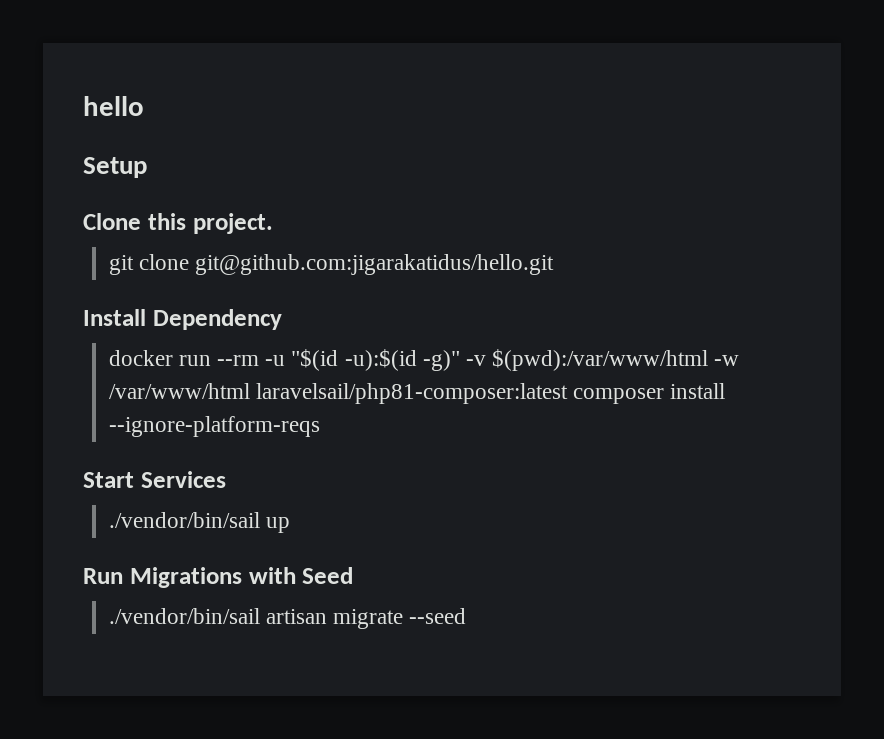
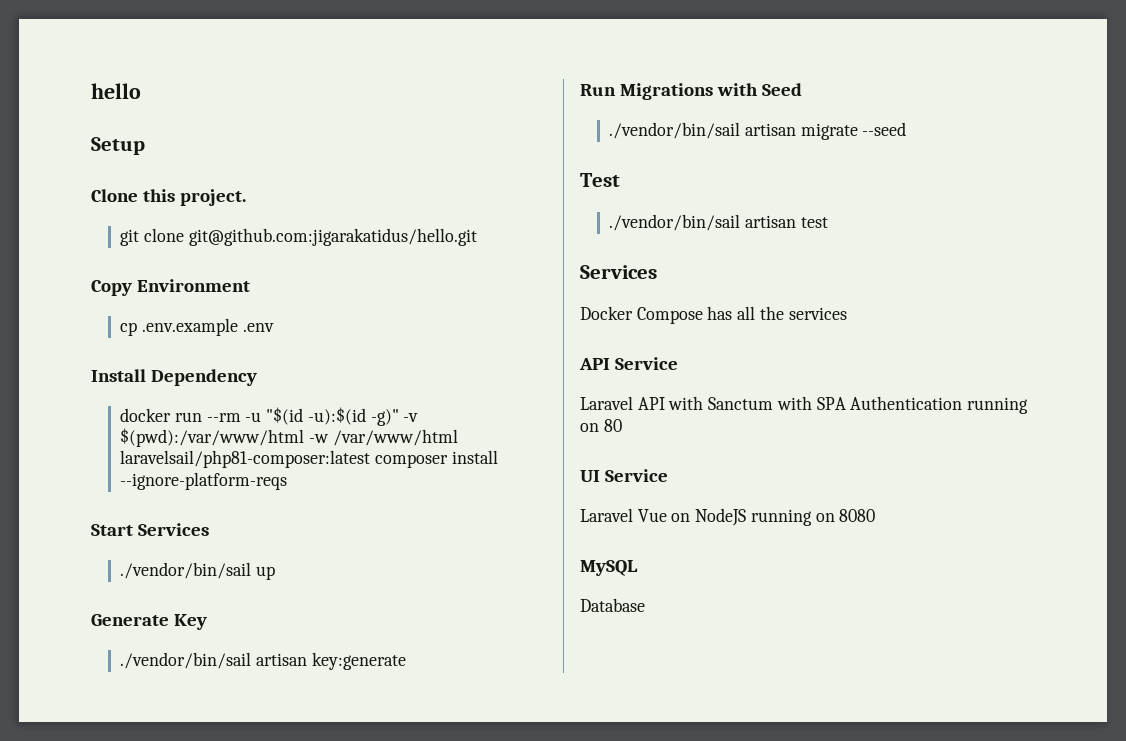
(554, 264) none -> [91,279,251,296] [120,318,274,336] // Copy Environment // cp .env.example .env
(290, 525) none -> [91,614,208,630] [120,652,406,670] // Generate Key // ./vendor/bin/sail artisan key:generate
(467, 616) none -> [580,173,620,187] [609,214,828,231] [580,265,657,279] [580,306,847,324] [579,357,679,370] [580,396,1029,414] [580,419,622,432] [580,469,669,482] [580,508,876,526] [580,560,638,576] [580,598,645,612] // Test // ./vendor/bin/sail artisan test // Services // Docker Compose has all the services // API Service // Laravel API with Sanctum with SPA Authentication running on 80 // UI Service // Laravel Vue on NodeJS running on 8080 // MySQL // Database

